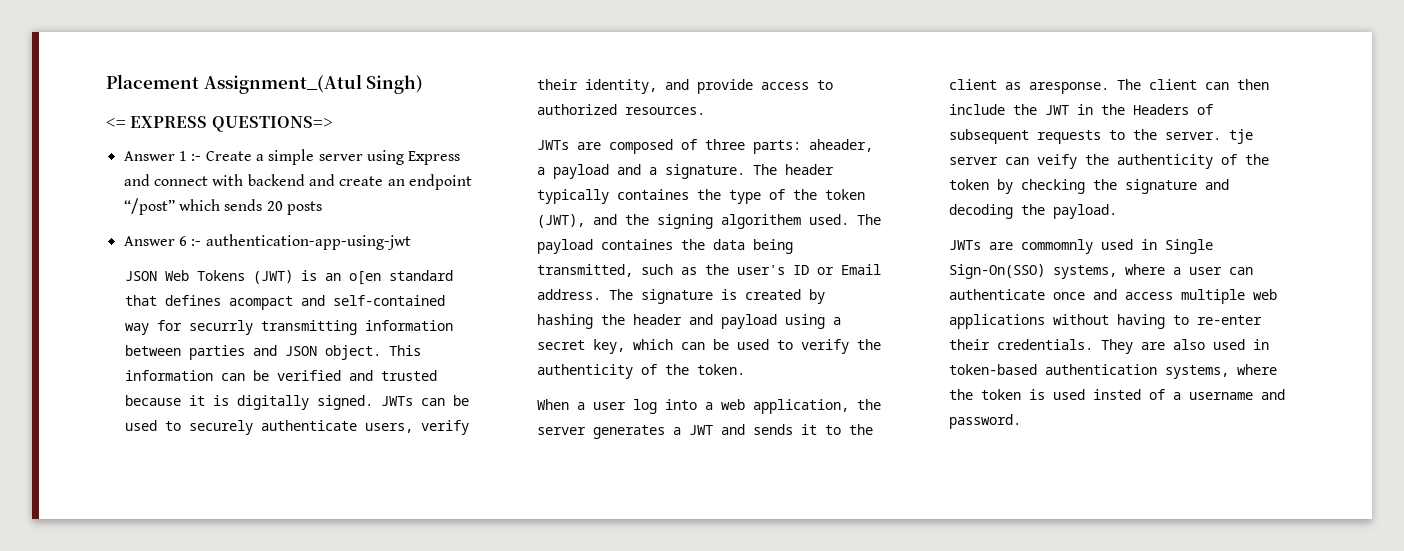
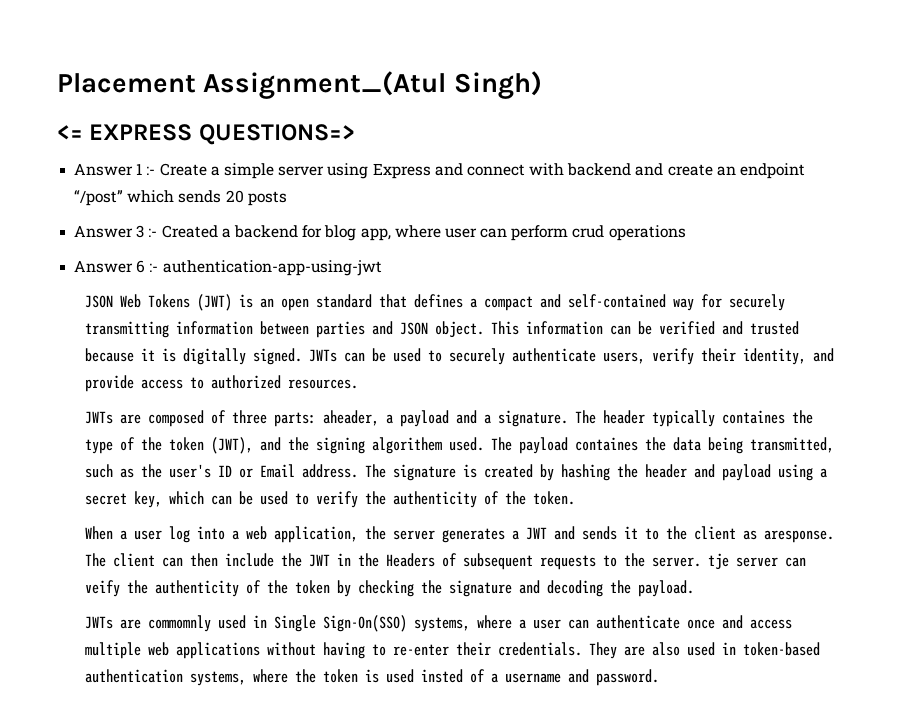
(322, 208) none -> [74,225,686,241] // Answer 3 :- Created a backend for blog app, where user can perform crud operations
[348,271,381,285] o[en -> [280,298,309,311] open
[228,296,293,310] acompact -> [469,296,533,311] a compact
[188,320,253,335] securrly -> [728,294,785,311] securely

